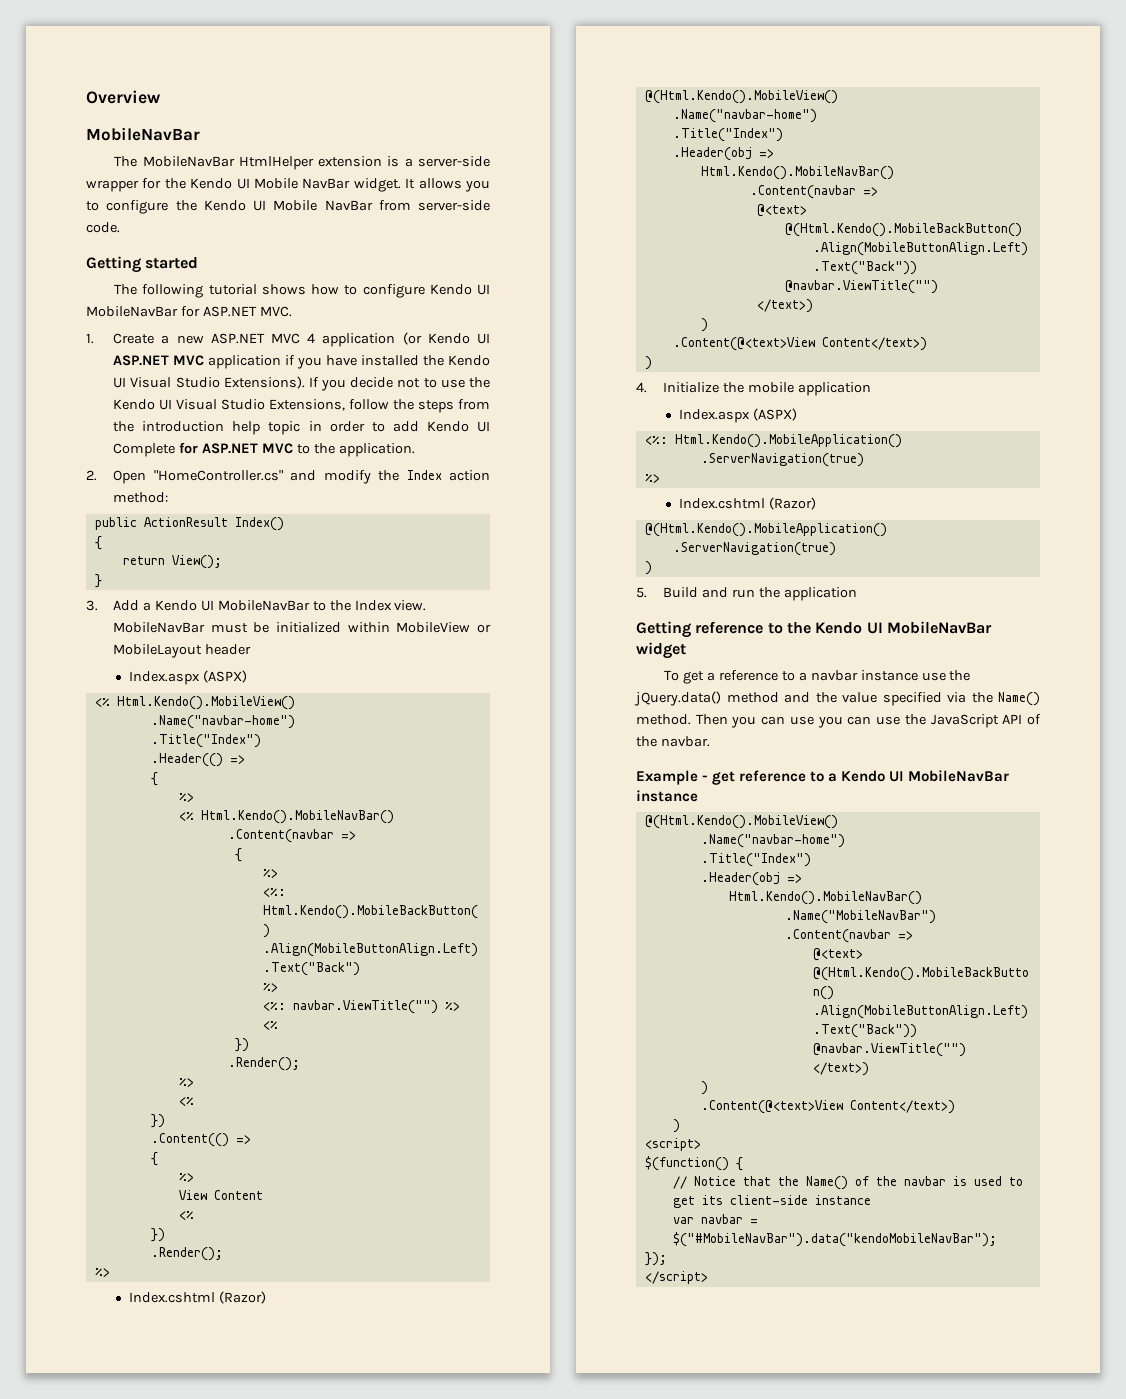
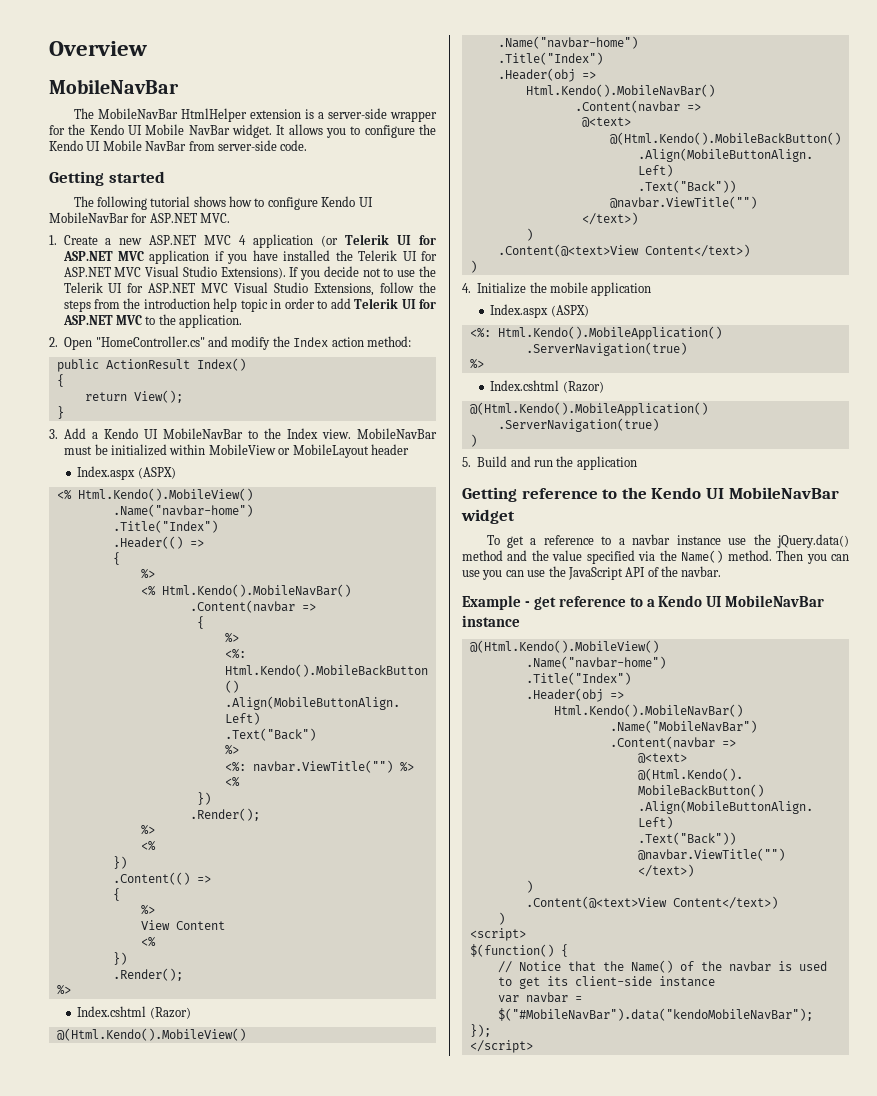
[427,333,490,344] Kendo UI -> [345,234,436,245] Telerik UI for
[447,355,490,366] [113,377,127,388] Kendo UI -> [358,250,437,261] [63,267,142,277] Telerik UI for ASP.NET MVC
[113,399,173,410] Kendo UI -> [63,282,229,293] Telerik UI for ASP.NET MVC
[426,421,490,432] [113,443,176,457] Kendo UI Complete -> [354,298,416,309] Telerik UI

